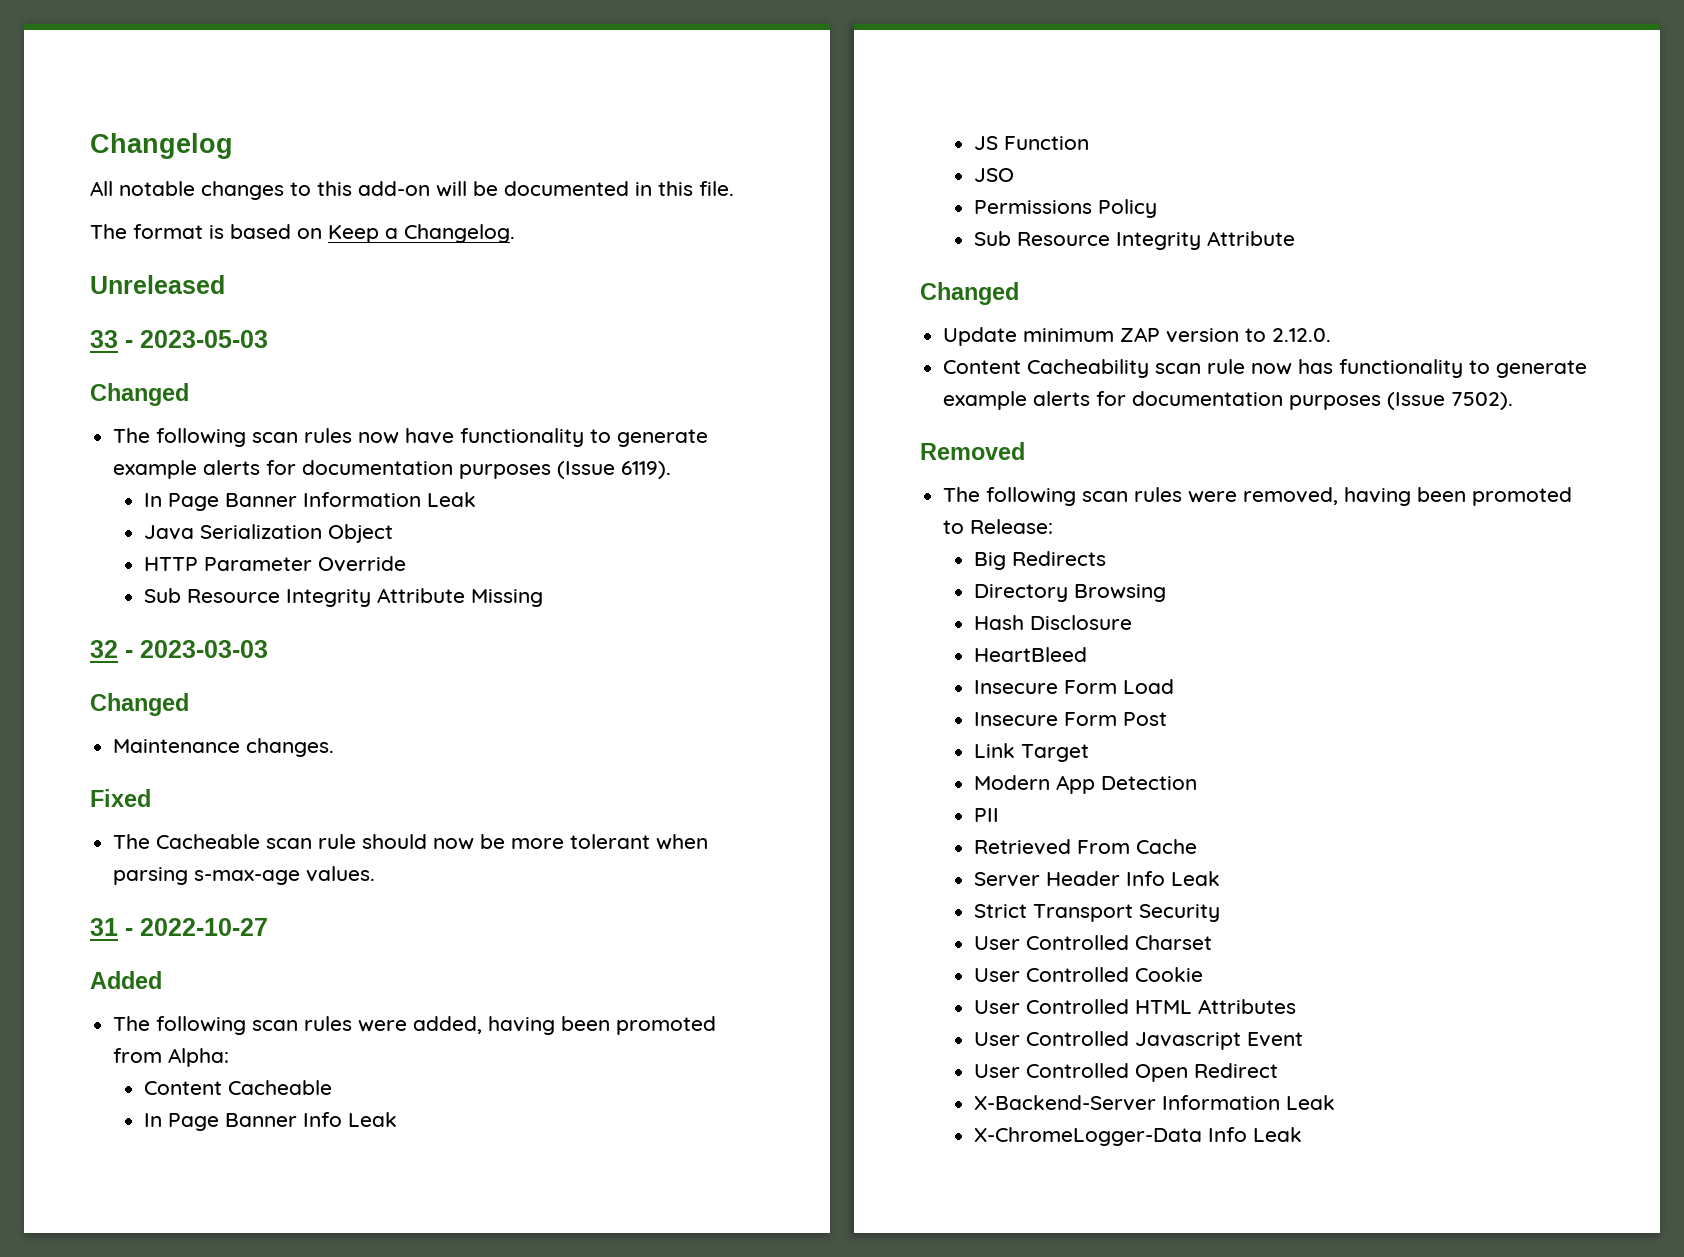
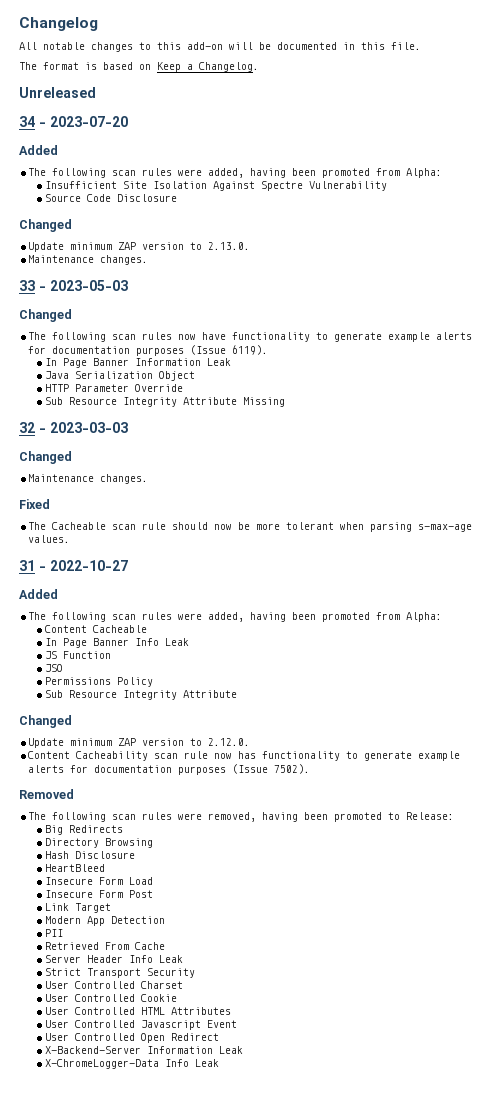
(225, 284) none -> [19,116,128,127] [19,145,58,155] [28,168,443,178] [44,181,387,191] [44,194,177,202] [19,219,72,232] [28,242,251,252] [28,255,149,265] // 34 - 2023-07-20 // Added // The following scan rules were added, having been promoted from Alpha: // Insufficient Site Isolation Against Spectre Vulnerability // Source Code Disclosure // Changed // Update minimum ZAP version to 2.13.0. // Maintenance changes.

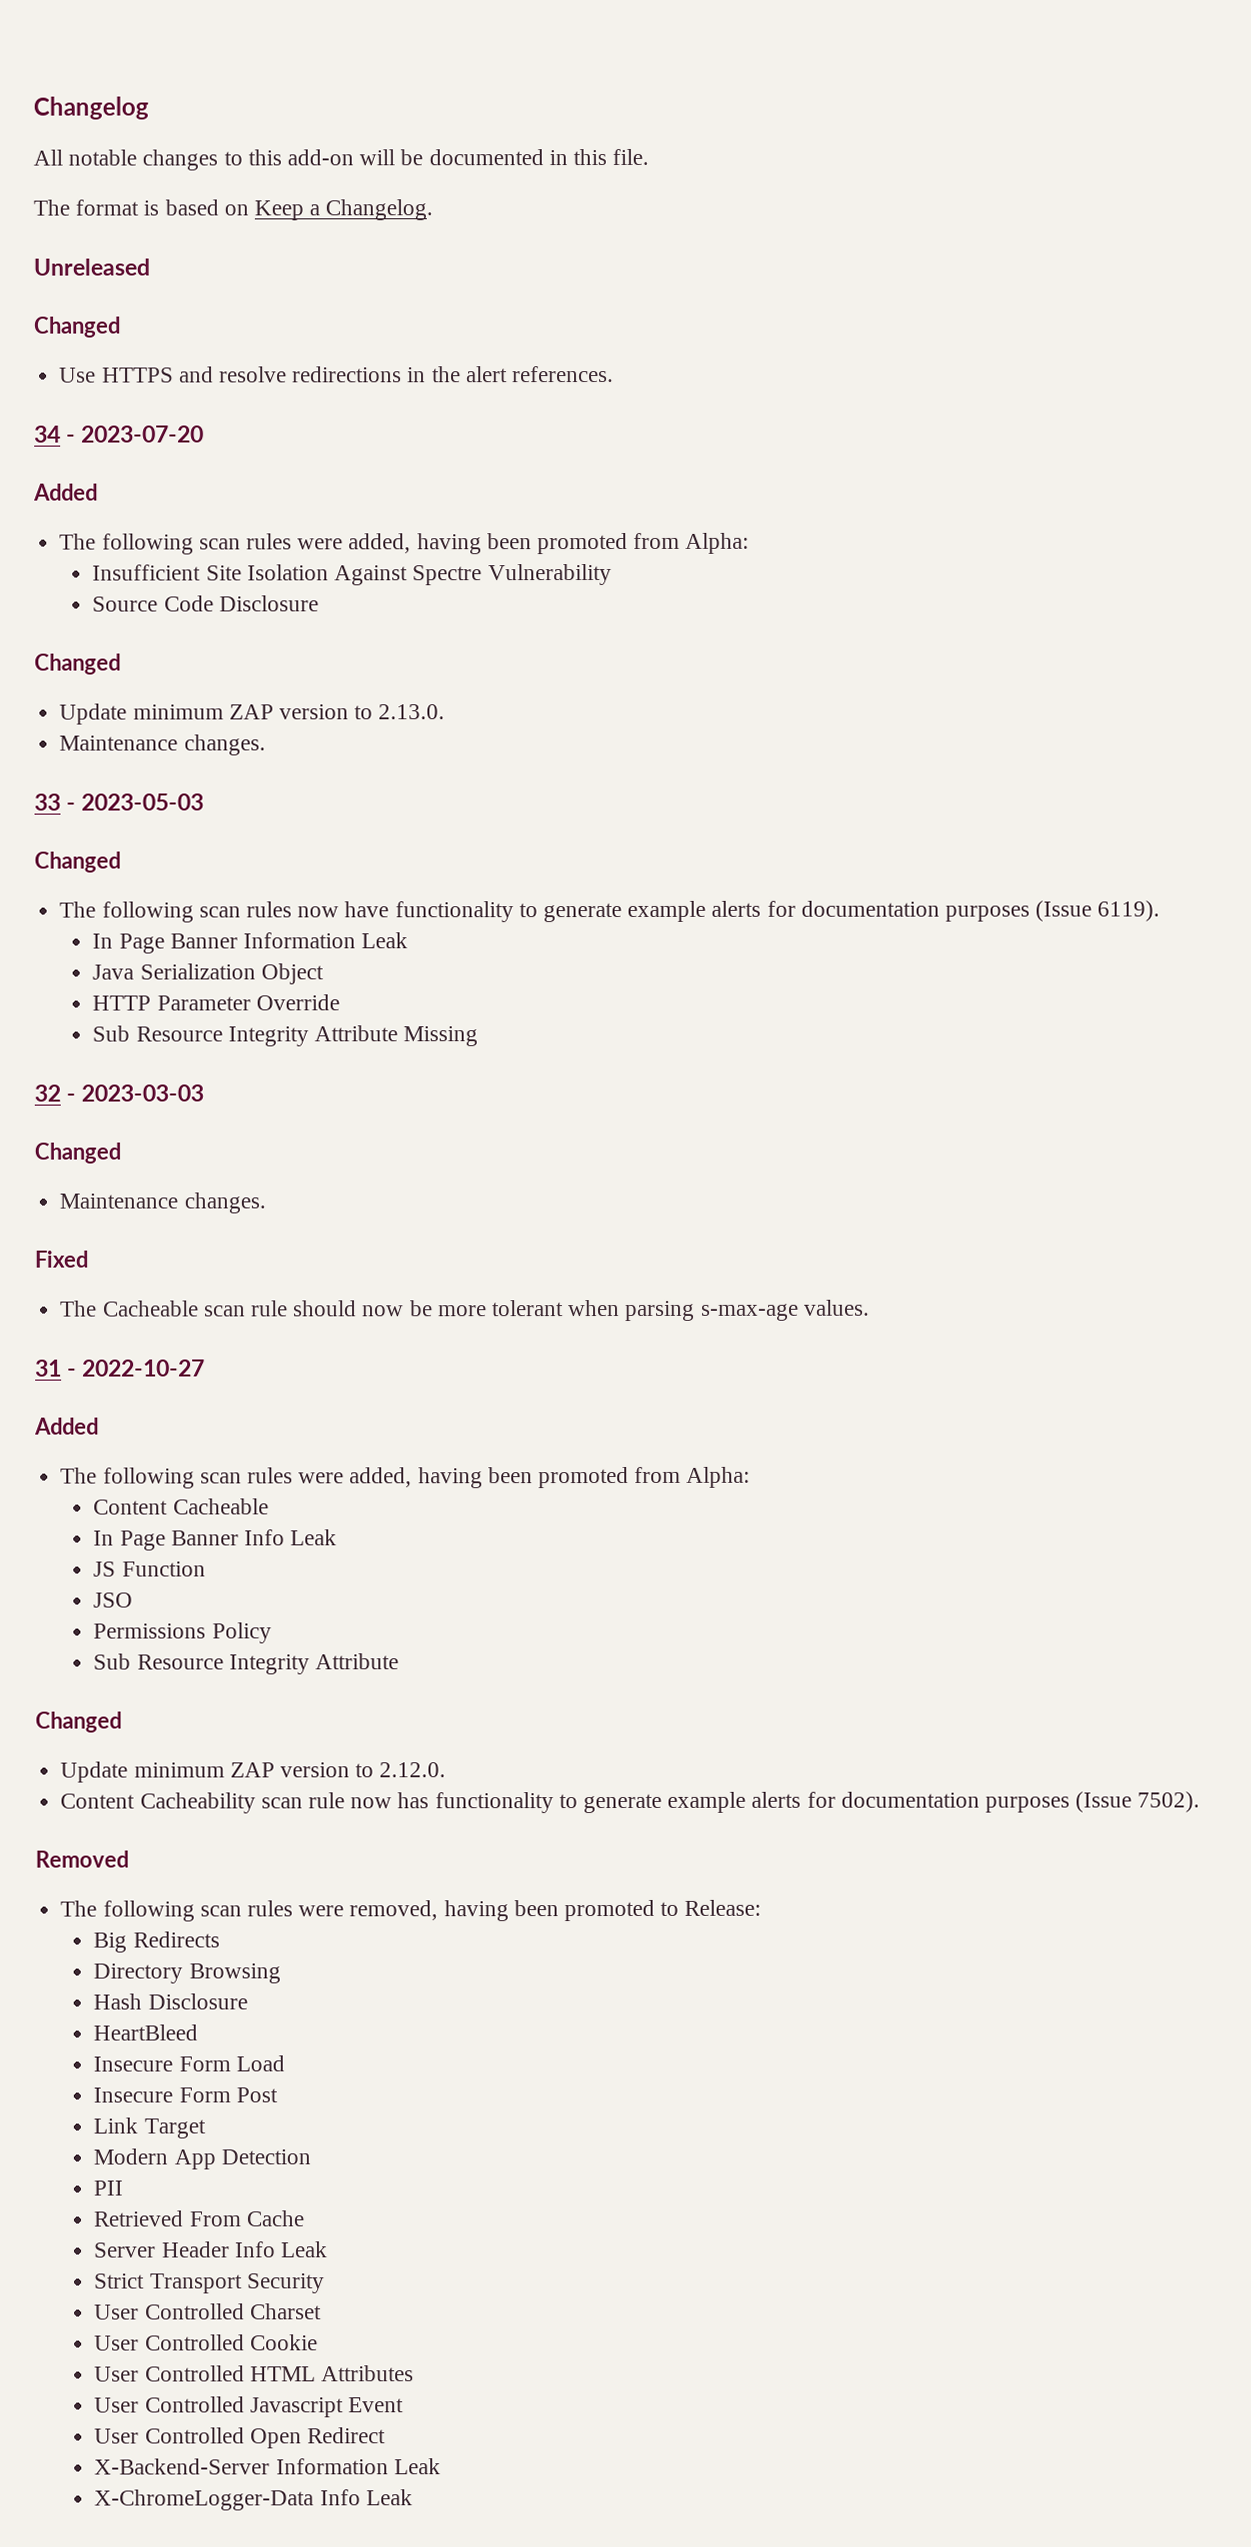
(96, 92) none -> [33,316,121,338] [59,366,614,383] // Changed // Use HTTPS and resolve redirections in the alert references.

